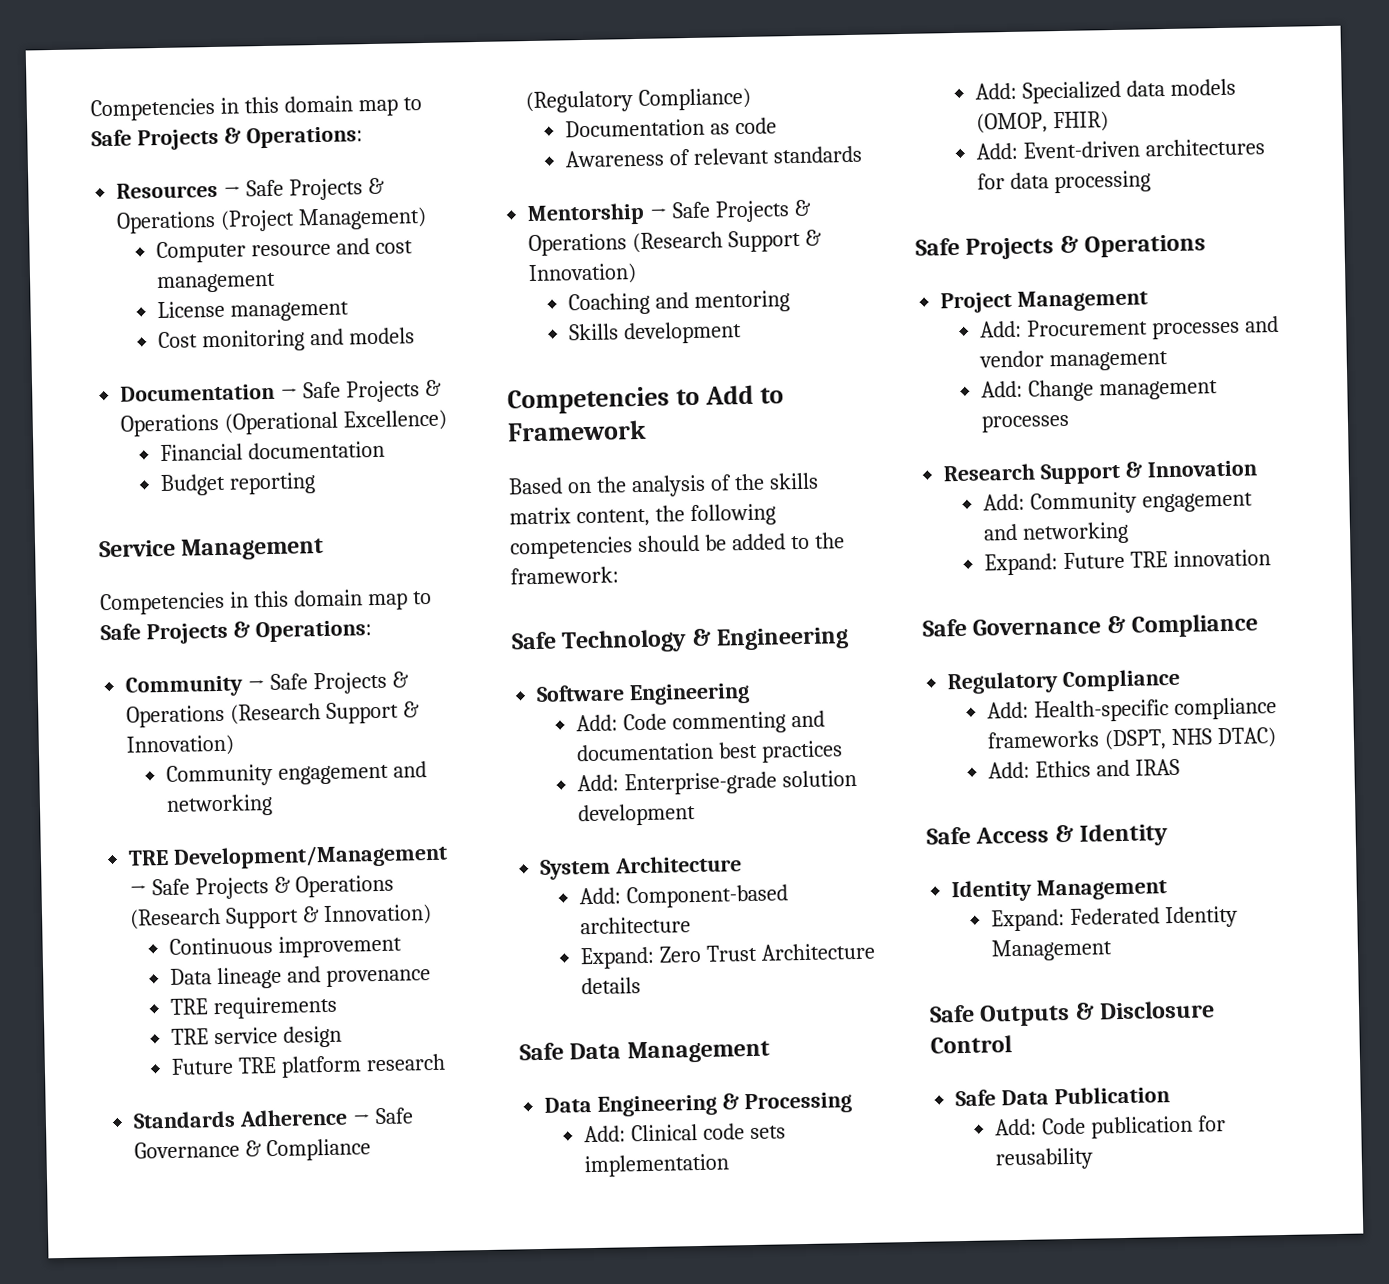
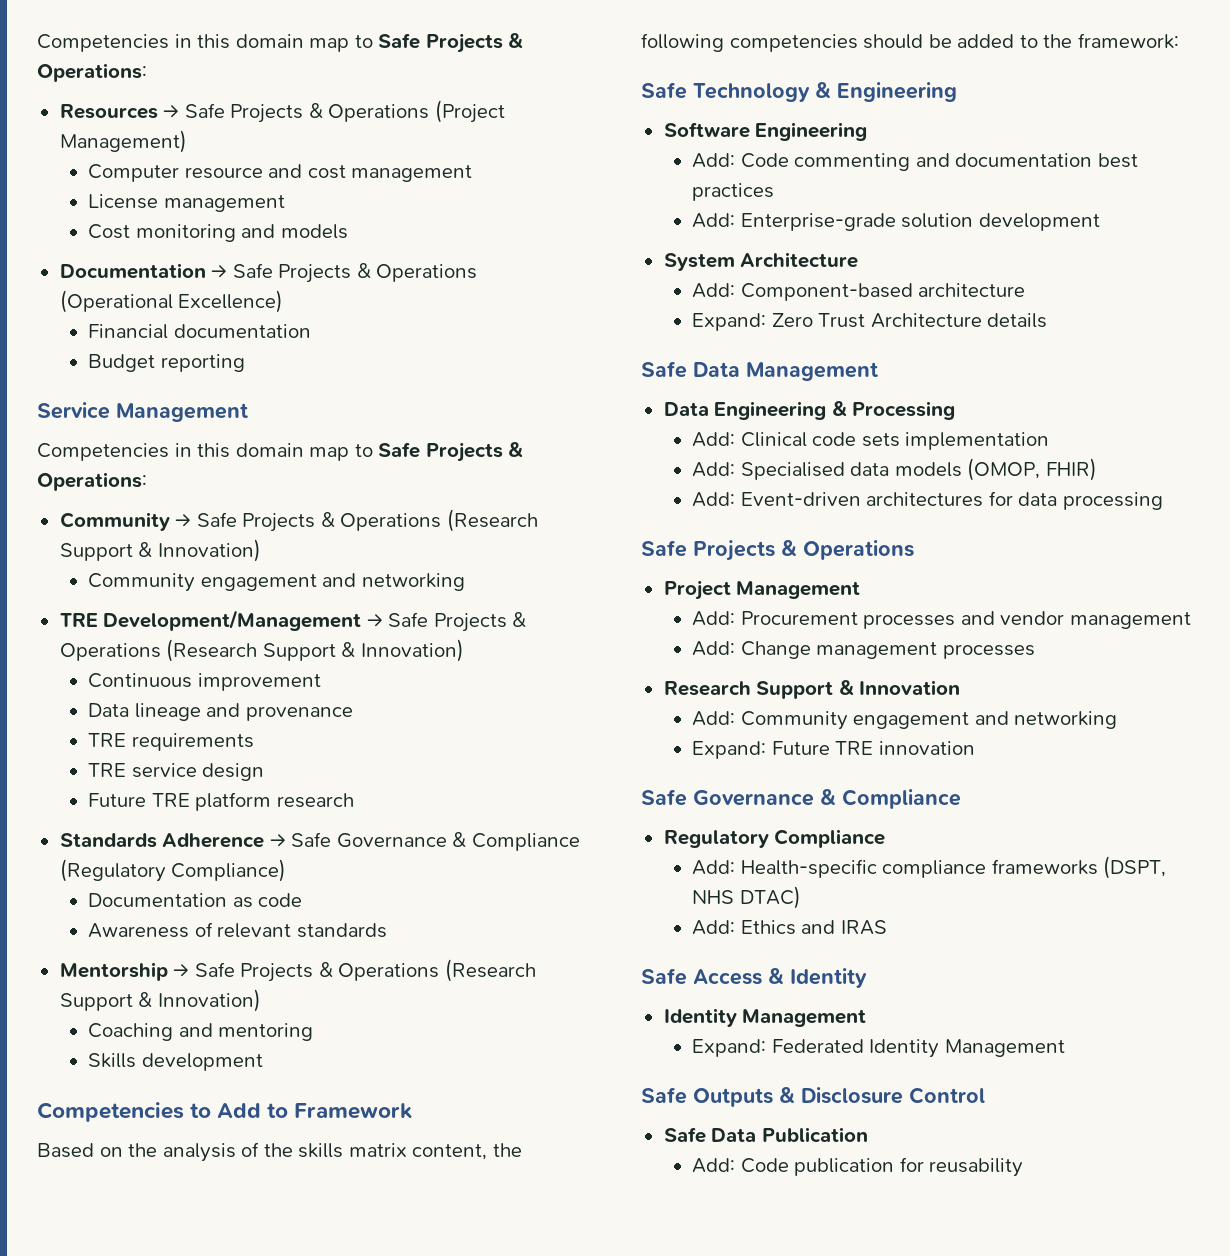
[1022,80,1122,104] Specialized -> [740,462,845,480] Specialised

